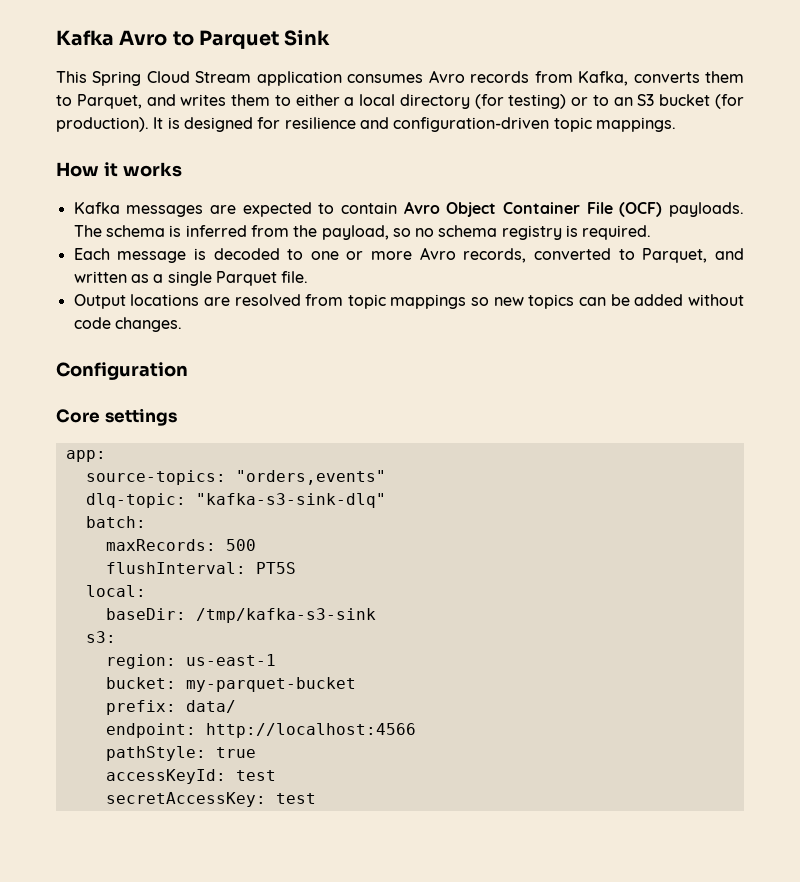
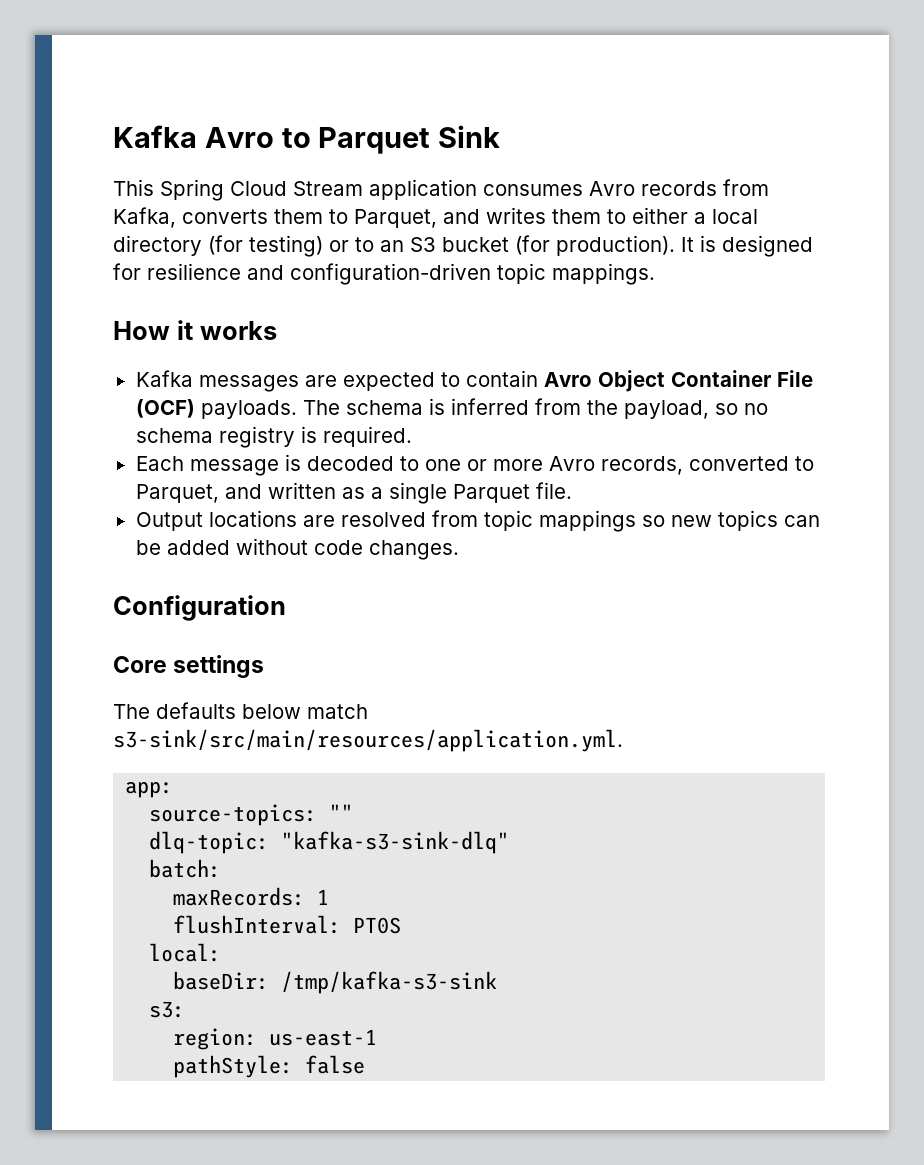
(177, 417) none -> [113,702,368,719] [113,729,623,752] // The defaults below match s3-sink/src/main/resources/application.yml.
[235,470,386,485] "orders,events" -> [329,804,354,821] ""
[225,539,256,551] 500 -> [317,889,330,905] 1
[255,562,296,574] PT5S -> [353,917,402,934] PT0S
[105,677,356,692] [105,700,236,715] [105,723,416,738] [105,746,256,761] [105,769,276,784] [105,792,316,807] bucket: my-parquet-bucket // prefix: data/ // endpoint: http://localhost:4566 // pathStyle: true // accessKeyId: test // secretAccessKey: test -> [173,1055,366,1078] pathStyle: false

